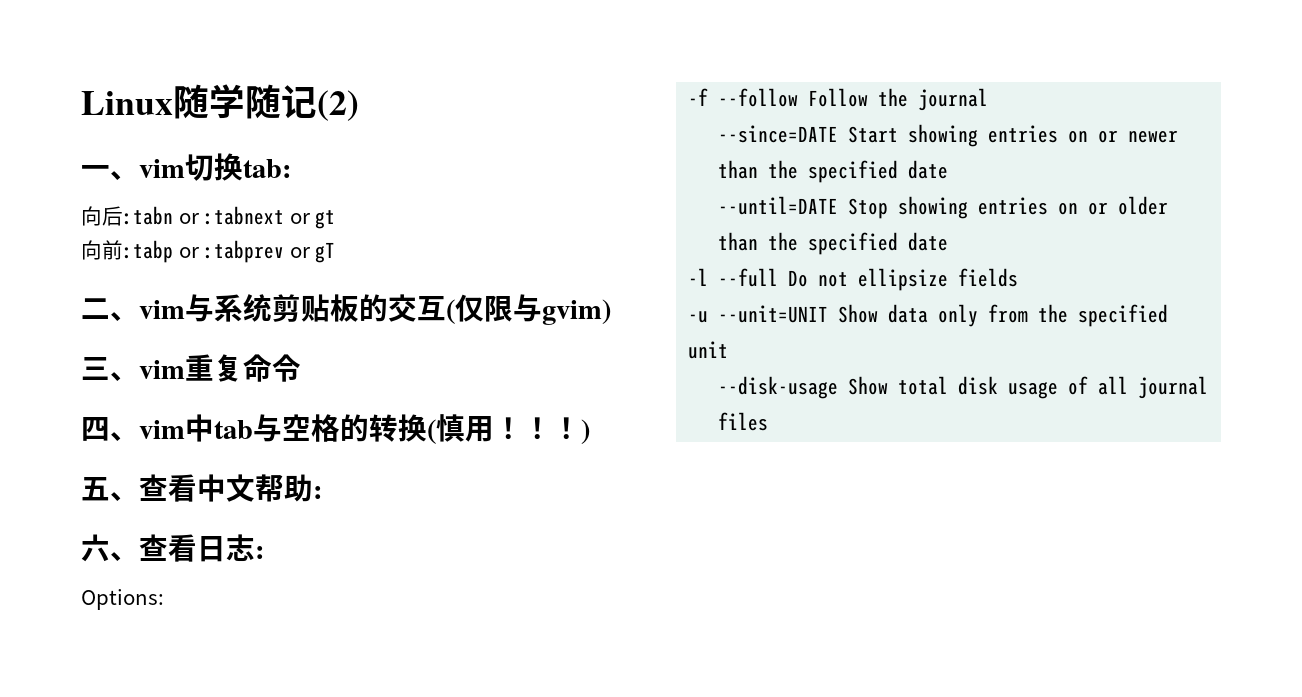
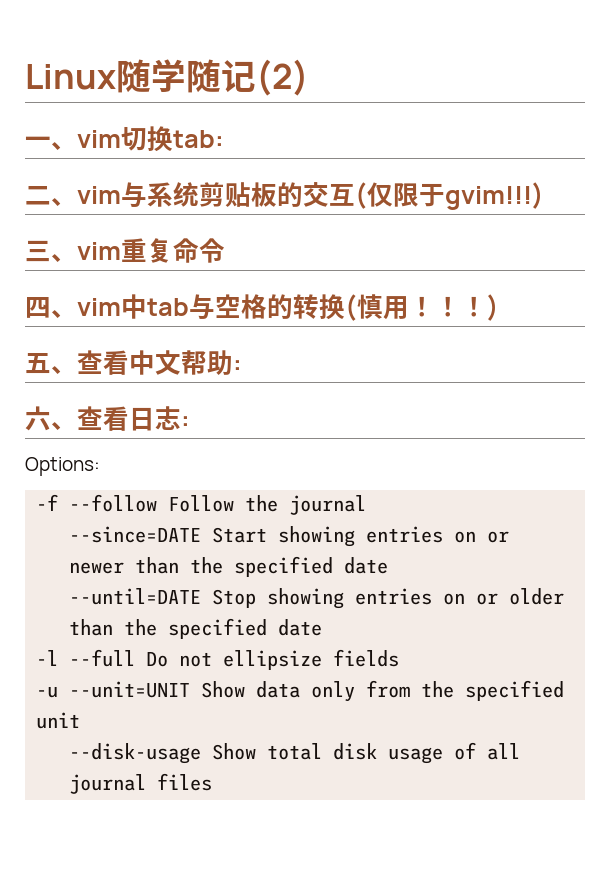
[81,206,336,229] [81,240,336,263] // 向后:tabn or :tabnext or gt // 向前:tabp or :tabprev or gT -> (224, 139) none
[513,294,611,325] 与gvim) -> [419,182,544,210] 于gvim!!!)

